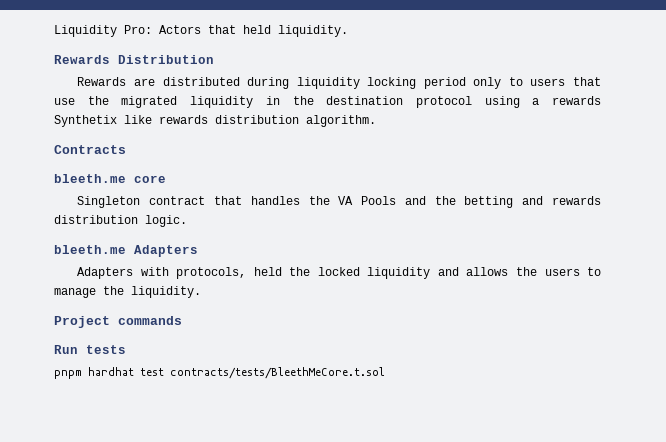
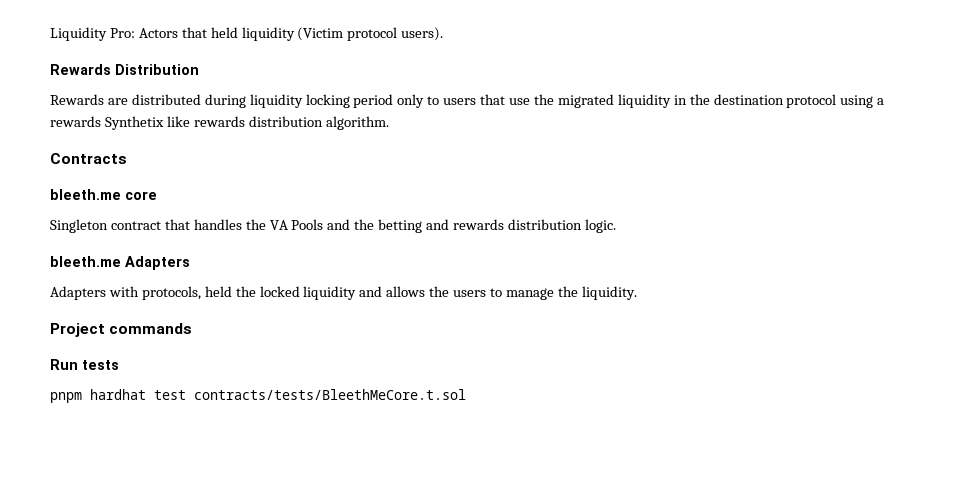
[278,25,348,37] liquidity. -> [241,27,444,41] liquidity (Victim protocol users).

